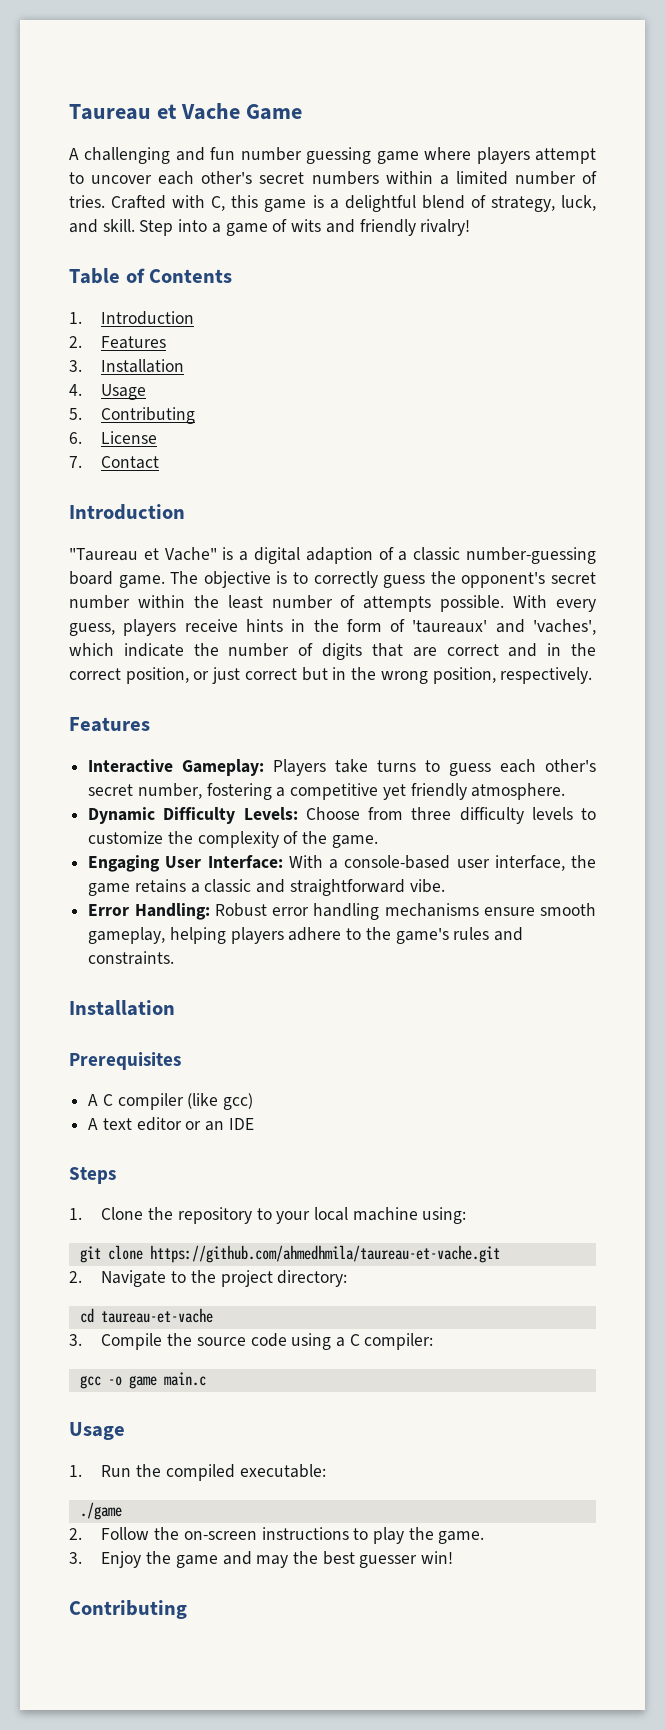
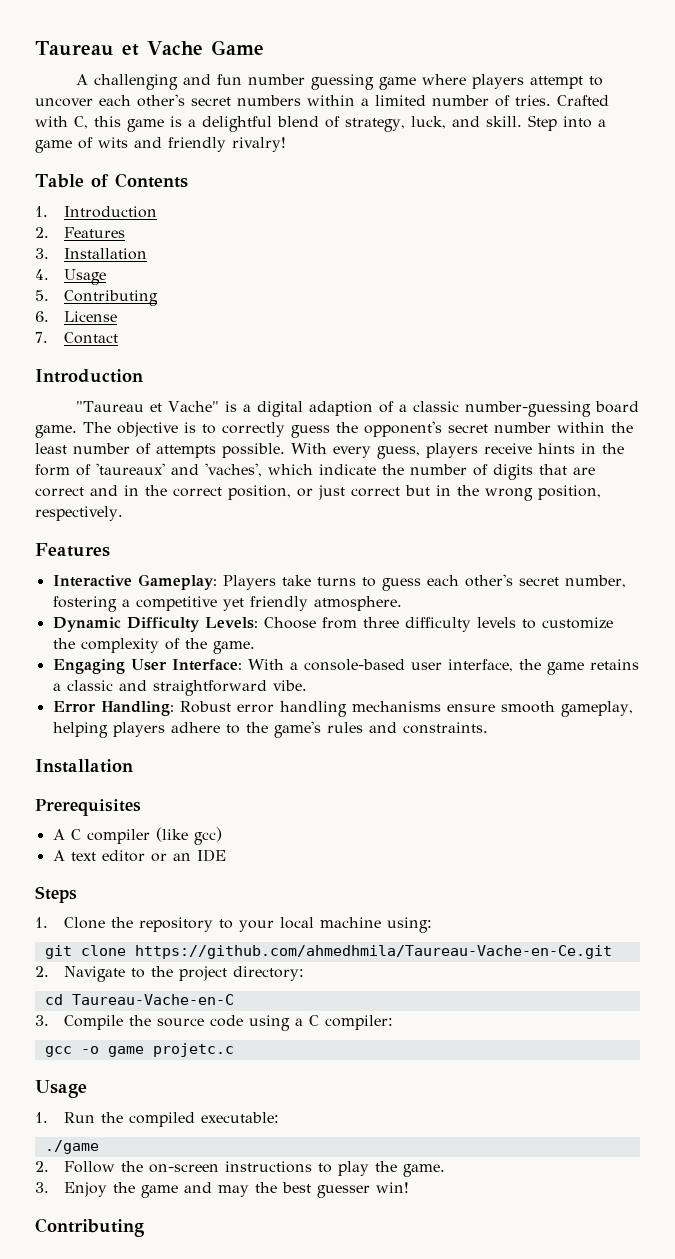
[149,1245,500,1263] https://github.com/ahmedhmila/taureau-et-vache.git -> [134,945,612,959] https://github.com/ahmedhmila/Taureau-Vache-en-Ce.git
[100,1308,213,1323] taureau-et-vache -> [71,994,234,1005] Taureau-Vache-en-C
[163,1372,206,1386] main.c -> [152,1043,234,1057] projetc.c

